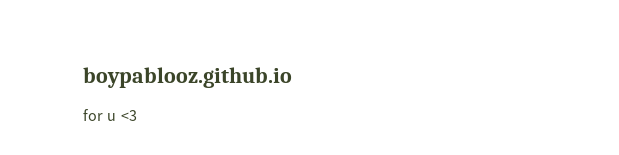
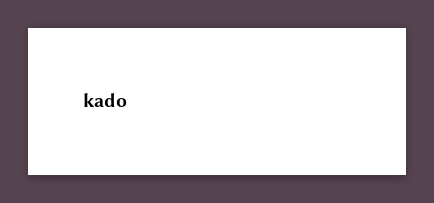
[83,67,292,88] [83,109,137,121] boypablooz.github.io // for u <3 -> [83,93,127,107] kado

